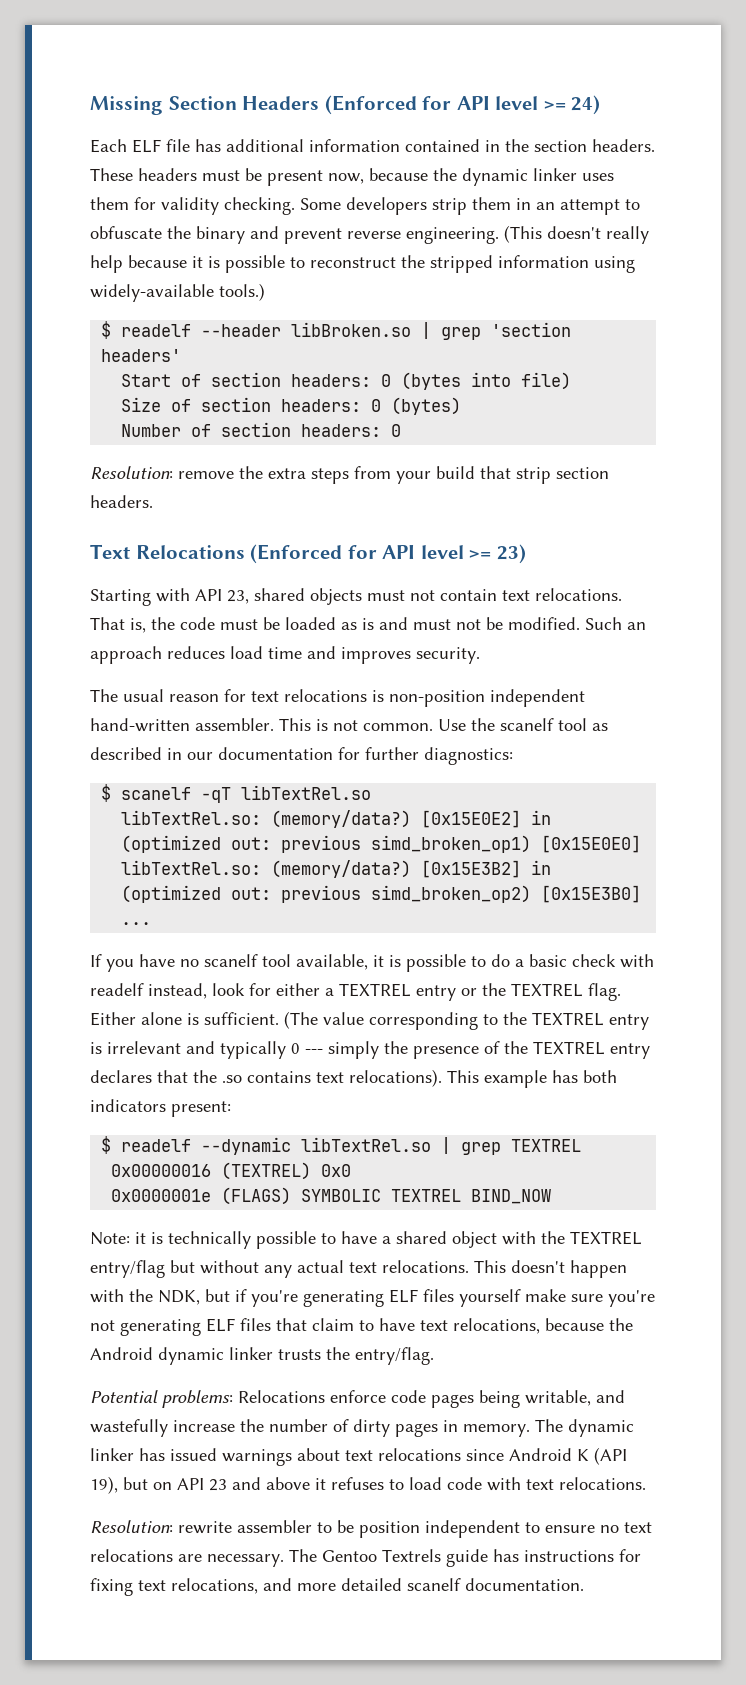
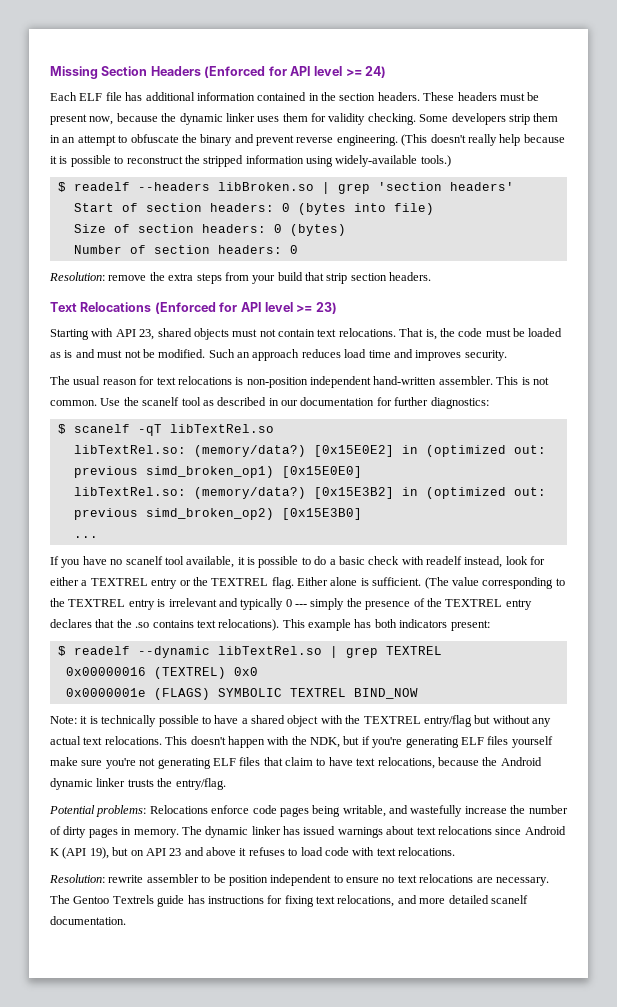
[201,324,282,337] --header -> [137,182,210,191] --headers

